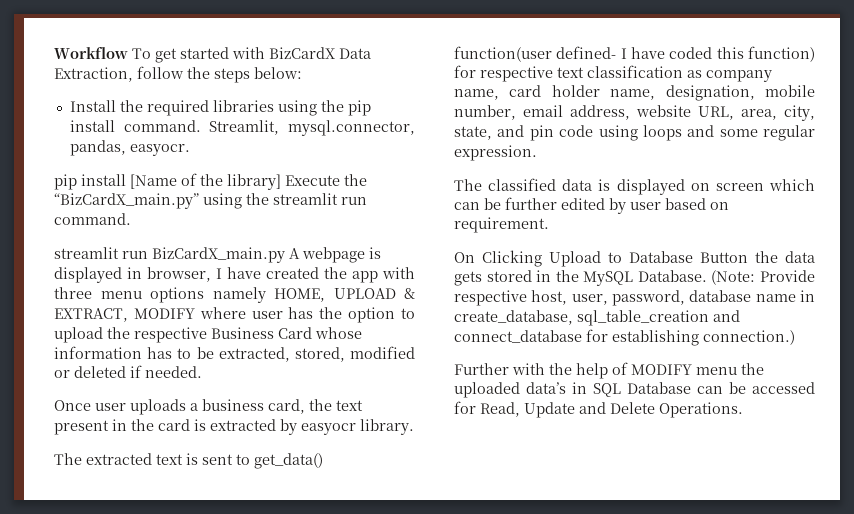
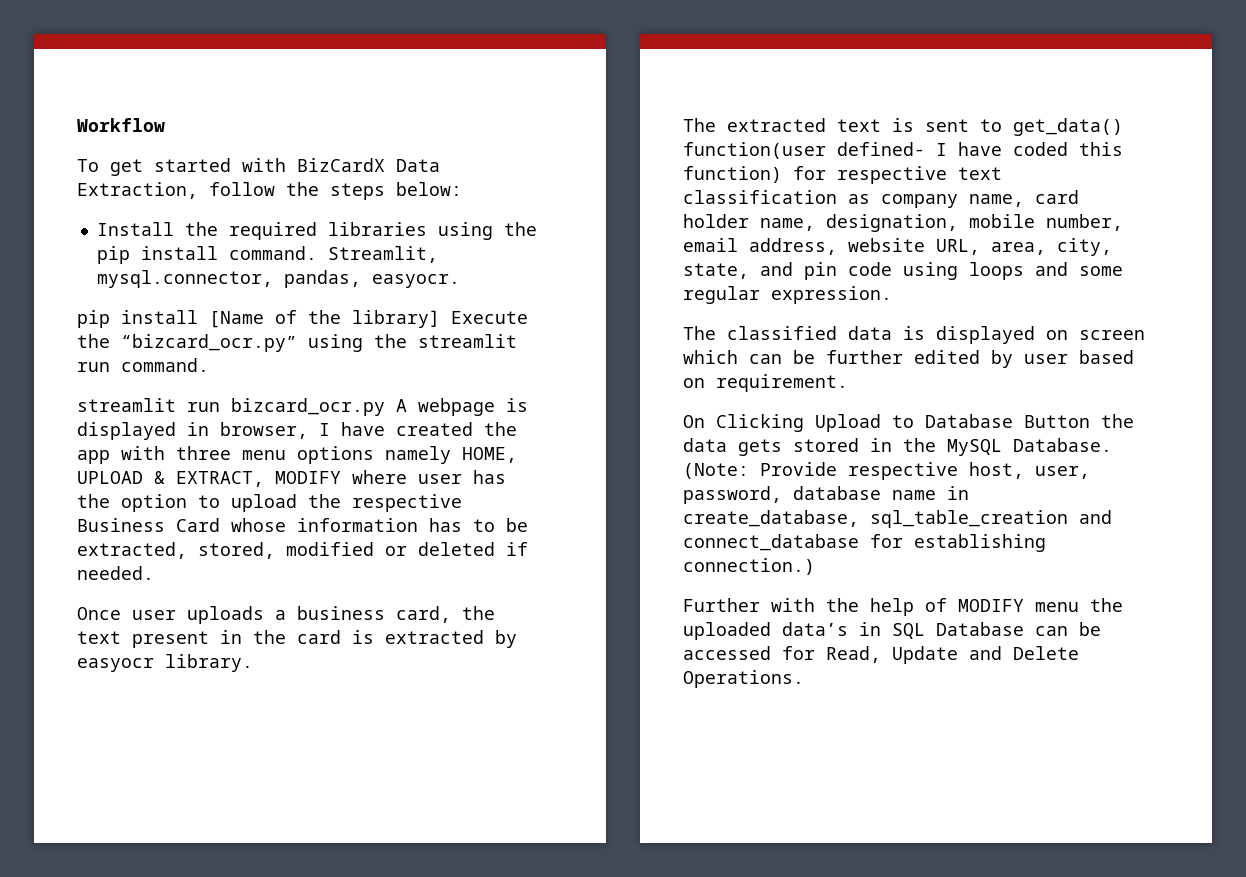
(128, 53) none -> (165, 125) //
[54,193,199,209] “BizCardX_main.py” -> [121,334,297,352] “bizcard_ocr.py”
[152,247,285,263] BizCardX_main.py -> [231,398,385,416] bizcard_ocr.py

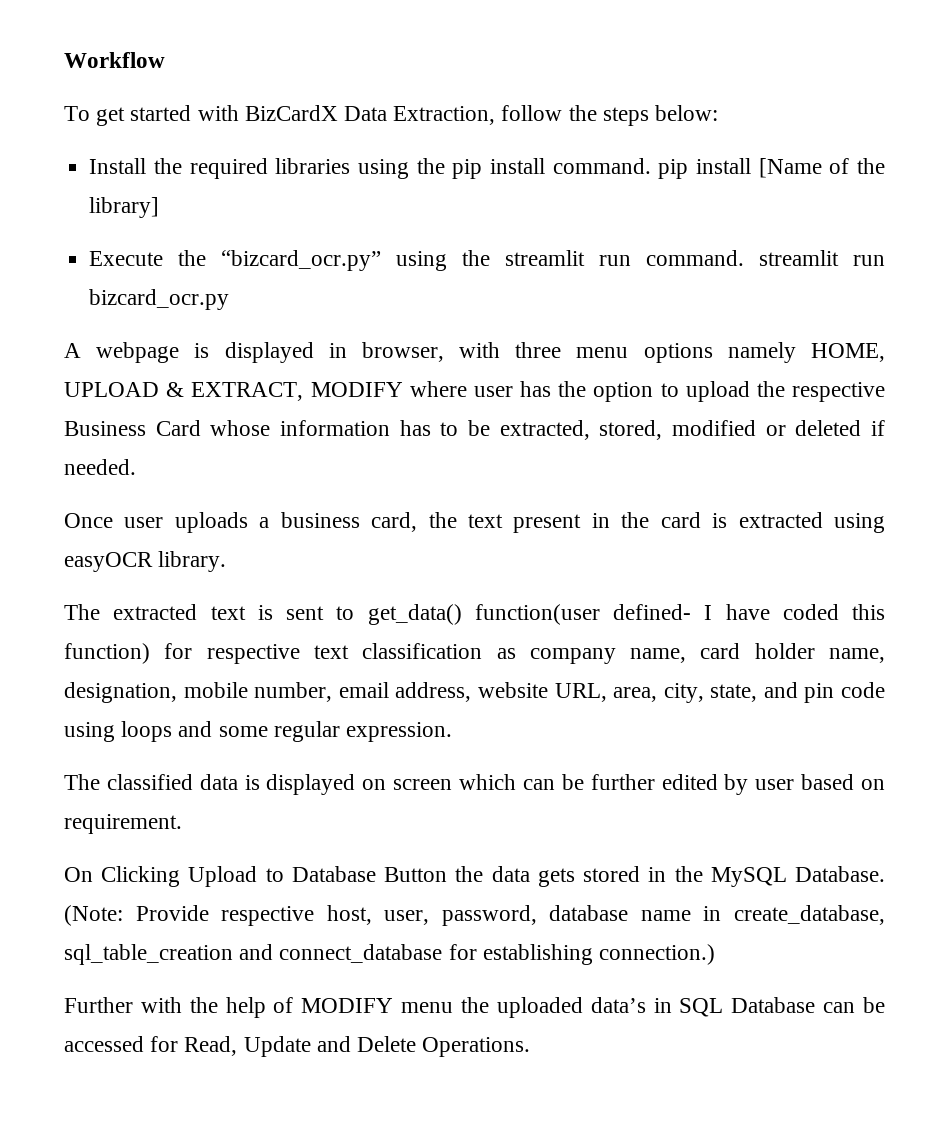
[327,246,438,263] [96,270,460,288] Streamlit, mysql.connector, pandas, easyocr. // -> (651, 166) none
(440, 319) none -> (160, 207) //
(209, 365) // -> (745, 258) none
(385, 407) none -> (230, 299) //
[319,422,517,436] [77,450,110,464] I have created the app -> (444, 352) none
[495,630,517,648] [77,658,154,672] by easyocr -> [834,513,886,533] [64,552,153,572] using easyOCR

